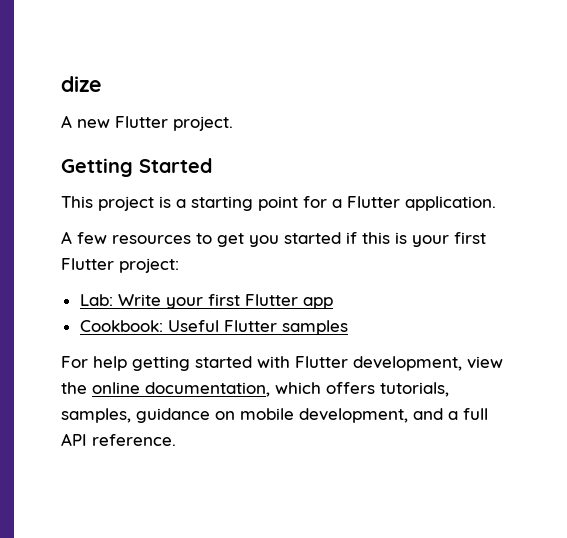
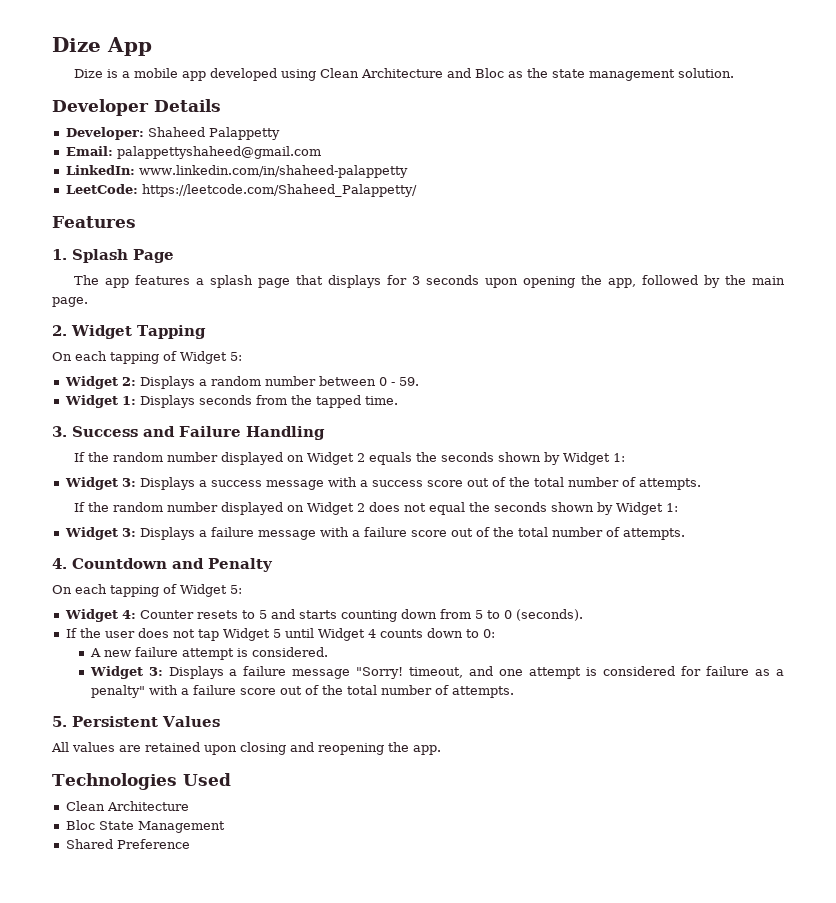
[61,76,101,92] [61,115,233,131] [61,158,212,177] [61,196,496,211] [61,231,486,247] [61,258,179,273] [79,294,333,309] [79,320,348,335] [61,356,503,371] [61,382,449,397] [61,408,488,423] [61,433,176,446] dize // A new Flutter project. // Getting Started // This project is a starting point for a Flutter application. // A few resources to get you started if this is your first Flutter project: // Lab: Write your first Flutter app // Cookbook: Useful Flutter samples // For help getting started with Flutter development, view the online documentation, which offers tutorials, samples, guidance on mobile development, and a full API reference. -> [52,37,152,56] [74,68,735,81] [52,99,221,116] [65,127,280,140] [65,146,321,159] [65,165,408,178] [65,184,417,197] [52,216,136,228] [52,249,174,263] [74,275,785,288] [52,297,88,307] [52,325,206,339] [52,351,242,364] [64,376,419,389] [64,395,398,408] [52,426,325,440] [74,452,626,465] [64,477,701,490] [74,502,679,515] [64,527,685,540] [52,558,273,572] [52,584,242,597] [64,609,583,622] [65,628,495,641] [89,647,328,660] [89,666,785,679] [90,685,514,698] [52,716,220,727] [51,742,441,755] [52,773,231,790] [65,801,189,811] [65,820,225,833] [65,839,190,849] Dize App // Dize is a mobile app developed using Clean Architecture and Bloc as the state management solution. // Developer Details // Developer: Shaheed Palappetty // Email: palappettyshaheed@gmail.com // LinkedIn: www.linkedin.com/in/shaheed-palappetty // LeetCode: https://leetcode.com/Shaheed_Palappetty/ // Features // 1. Splash Page // The app features a splash page that displays for 3 seconds upon opening the app, followed by the main page. // 2. Widget Tapping // On each tapping of Widget 5: // Widget 2: Displays a random number between 0 - 59. // Widget 1: Displays seconds from the tapped time. // 3. Success and Failure Handling // If the random number displayed on Widget 2 equals the seconds shown by Widget 1: // Widget 3: Displays a success message with a success score out of the total number of attempts. // If the random number displayed on Widget 2 does not equal the seconds shown by Widget 1: // Widget 3: Displays a failure message with a failure score out of the total number of attempts. // 4. Countdown and Penalty // On each tapping of Widget 5: // Widget 4: Counter resets to 5 and starts counting down from 5 to 0 (seconds). // If the user does not tap Widget 5 until Widget 4 counts down to 0: // A new failure attempt is considered. // Widget 3: Displays a failure message "Sorry! timeout, and one attempt is considered for failure as a penalty" with a failure score out of the total number of attempts. // 5. Persistent Values // All values are retained upon closing and reopening the app. // Technologies Used // Clean Architecture // Bloc State Management // Shared Preference

